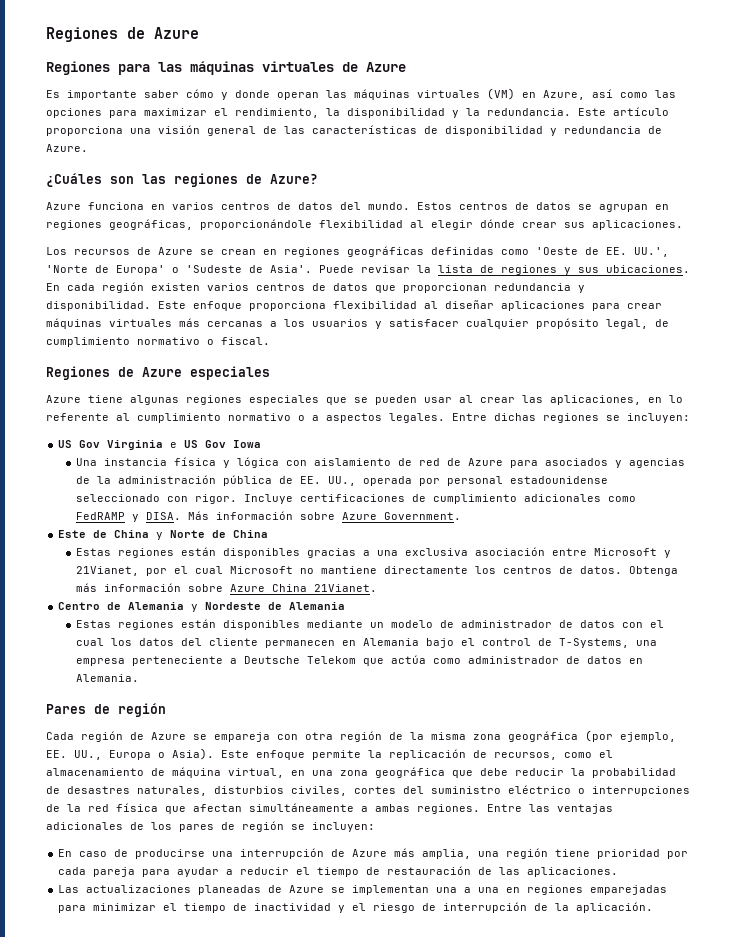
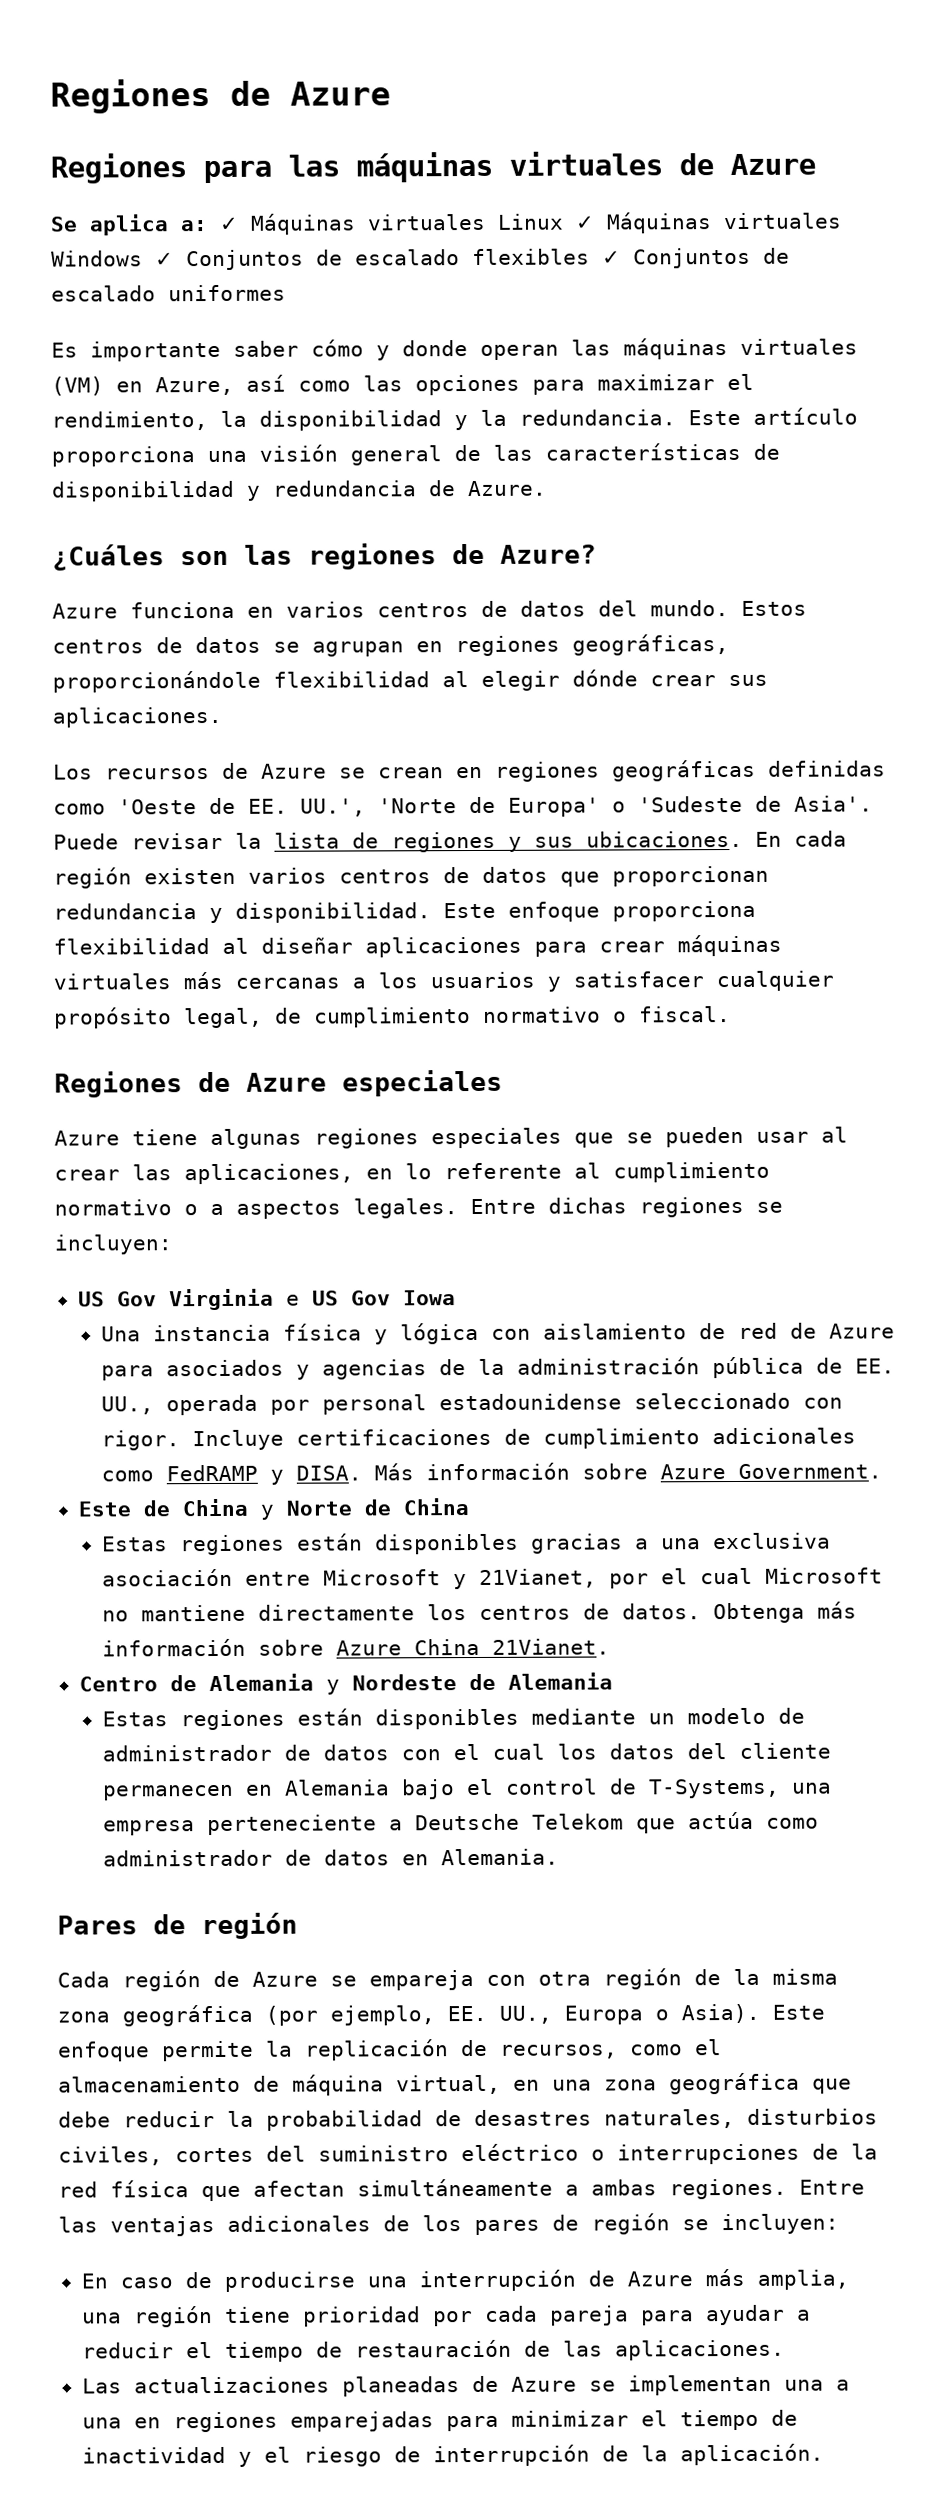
(406, 67) none -> [50,212,842,236] [51,247,790,271] [51,284,286,302] // Se aplica a: ✓ Máquinas virtuales Linux ✓ Máquinas virtuales Windows ✓ Conjuntos de escalado flexibles ✓ Conjuntos de escalado uniformes

